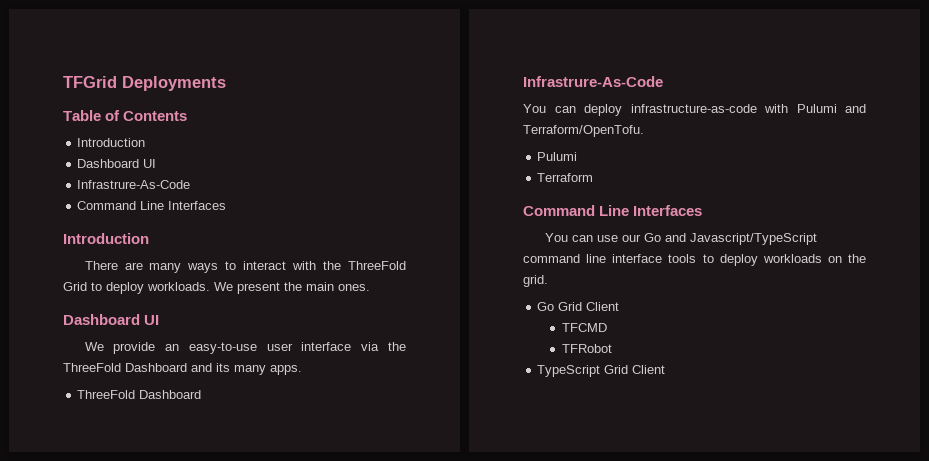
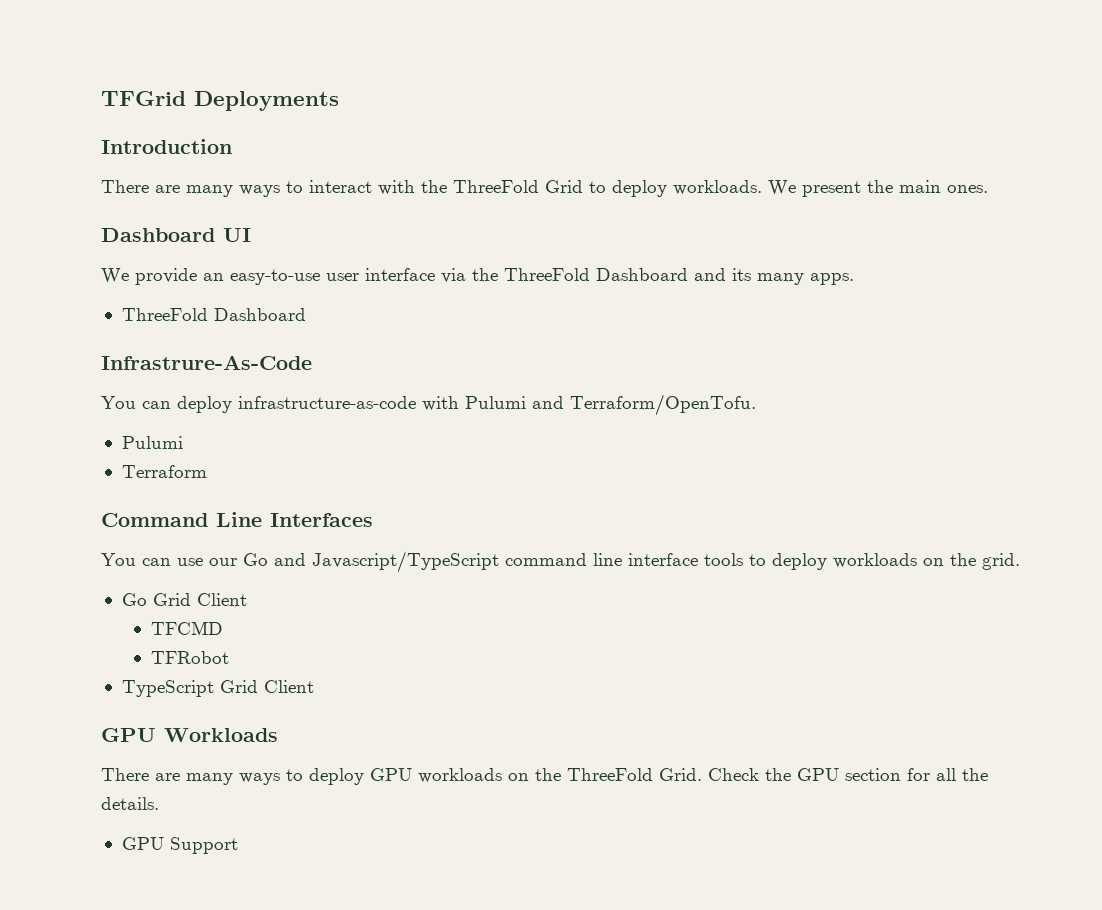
[63,110,188,121] [77,138,146,147] [77,159,157,168] [77,180,191,189] [77,201,227,210] // Table of Contents // Introduction // Dashboard UI // Infrastrure-As-Code // Command Line Interfaces -> (339, 101) none
(666, 369) none -> [101,728,278,742] [101,768,988,785] [101,797,159,810] [121,837,238,854] // GPU Workloads // There are many ways to deploy GPU workloads on the ThreeFold Grid. Check the GPU section for all the details. // GPU Support

